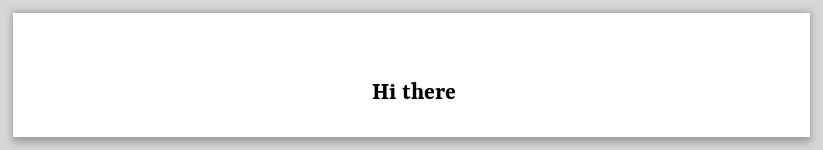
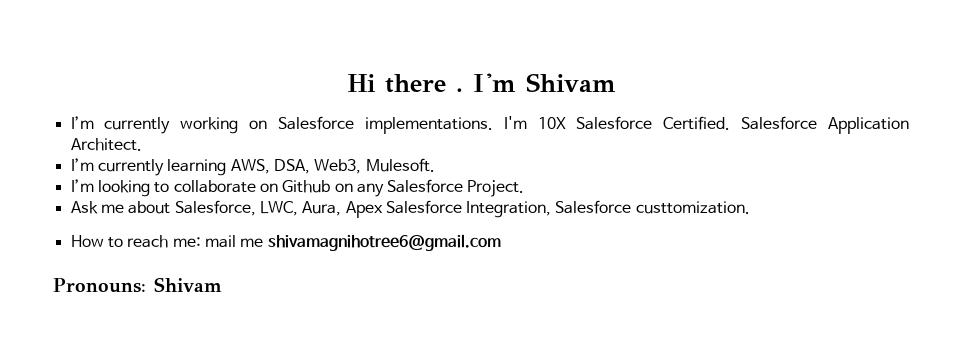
(457, 90) none -> [455,73,616,92] [70,116,910,134] [70,138,142,151] [70,158,435,176] [70,179,525,197] [70,200,750,218] [70,234,501,251] [53,277,222,293] . I'm Shivam // I’m currently working on Salesforce implementations. I'm 10X Salesforce Certified. Salesforce Application Architect. // I’m currently learning AWS, DSA, Web3, Mulesoft. // I’m looking to collaborate on Github on any Salesforce Project. // Ask me about Salesforce, LWC, Aura, Apex Salesforce Integration, Salesforce custtomization. // How to reach me: mail me shivamagnihotree6@gmail.com // Pronouns: Shivam

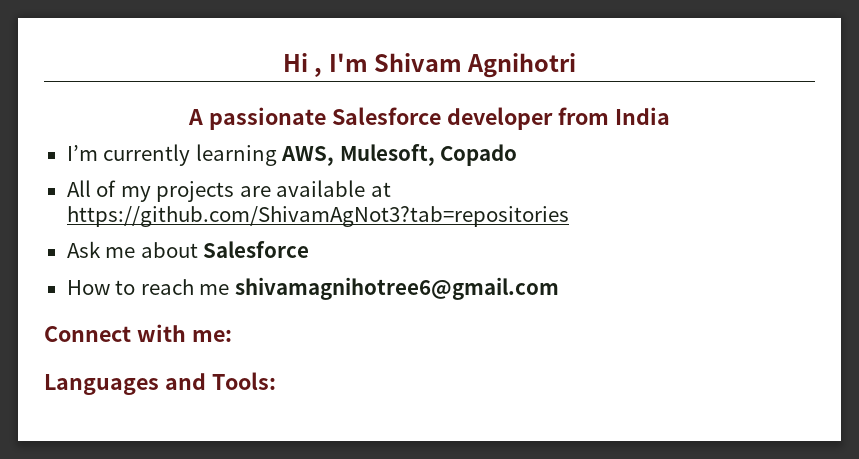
[384,74,463,93] there . -> [314,67,323,77] ,
[70,116,910,134] [70,138,142,151] [70,158,435,176] [70,179,525,197] [70,200,750,218] // I’m currently working on Salesforce implementations. I'm 10X Salesforce Certified. Salesforce Application Architect. // I’m currently learning AWS, DSA, Web3, Mulesoft. // I’m looking to collaborate on Github on any Salesforce Project. // Ask me about Salesforce, LWC, Aura, Apex Salesforce Integration, Salesforce custtomization. -> [467,53,577,78] [188,107,670,130] [66,144,518,166] [66,180,391,202] [66,206,569,227] [66,241,310,258] Agnihotri // A passionate Salesforce developer from India // I’m currently learning AWS, Mulesoft, Copado // All of my projects are available at https://github.com/ShivamAgNot3?tab=repositories // Ask me about Salesforce
[172,235,236,248] me: mail -> (194, 287) none
[53,277,222,293] Pronouns: Shivam -> [44,324,232,342] [44,372,276,395] Connect with me: // Languages and Tools:

